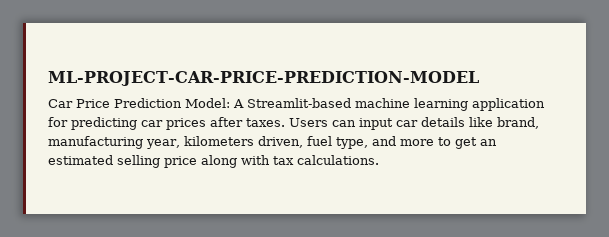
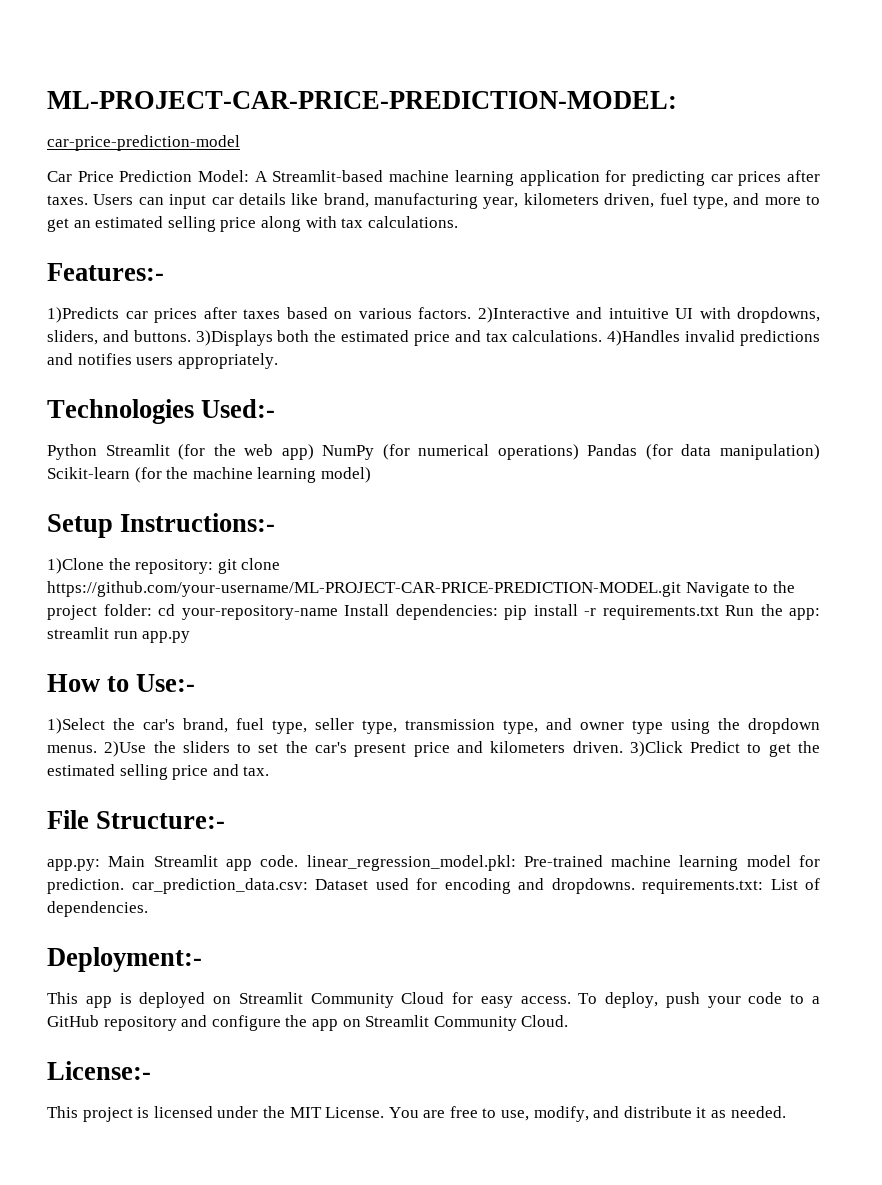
[48,71,479,86] ML-PROJECT-CAR-PRICE-PREDICTION-MODEL -> [47,91,677,109] [47,135,240,151] ML-PROJECT-CAR-PRICE-PREDICTION-MODEL: // car-price-prediction-model
(379, 160) none -> [47,263,164,281] [47,307,820,323] [47,330,820,346] [47,353,278,369] [47,399,276,424] [47,444,820,460] [47,467,371,483] [47,513,276,538] [47,558,281,574] [47,581,795,597] [47,604,820,620] [47,627,191,643] [47,674,196,692] [47,718,820,734] [47,741,820,757] [47,764,270,780] [47,810,226,829] [47,855,820,871] [47,878,820,894] [47,901,148,917] [47,947,202,972] [47,992,820,1008] [47,1015,569,1031] [47,1061,151,1080] [47,1106,786,1122] // Features:- // 1)Predicts car prices after taxes based on various factors. 2)Interactive and intuitive UI with dropdowns, sliders, and buttons. 3)Displays both the estimated price and tax calculations. 4)Handles invalid predictions and notifies users appropriately. // Technologies Used:- // Python Streamlit (for the web app) NumPy (for numerical operations) Pandas (for data manipulation) Scikit-learn (for the machine learning model) // Setup Instructions:- // 1)Clone the repository: git clone https://github.com/your-username/ML-PROJECT-CAR-PRICE-PREDICTION-MODEL.git Navigate to the project folder: cd your-repository-name Install dependencies: pip install -r requirements.txt Run the app: streamlit run app.py // How to Use:- // 1)Select the car's brand, fuel type, seller type, transmission type, and owner type using the dropdown menus. 2)Use the sliders to set the car's present price and kilometers driven. 3)Click Predict to get the estimated selling price and tax. // File Structure:- // app.py: Main Streamlit app code. linear_regression_model.pkl: Pre-trained machine learning model for prediction. car_prediction_data.csv: Dataset used for encoding and dropdowns. requirements.txt: List of dependencies. // Deployment:- // This app is deployed on Streamlit Community Cloud for easy access. To deploy, push your code to a GitHub repository and configure the app on Streamlit Community Cloud. // License:- // This project is licensed under the MIT License. You are free to use, modify, and distribute it as needed.

